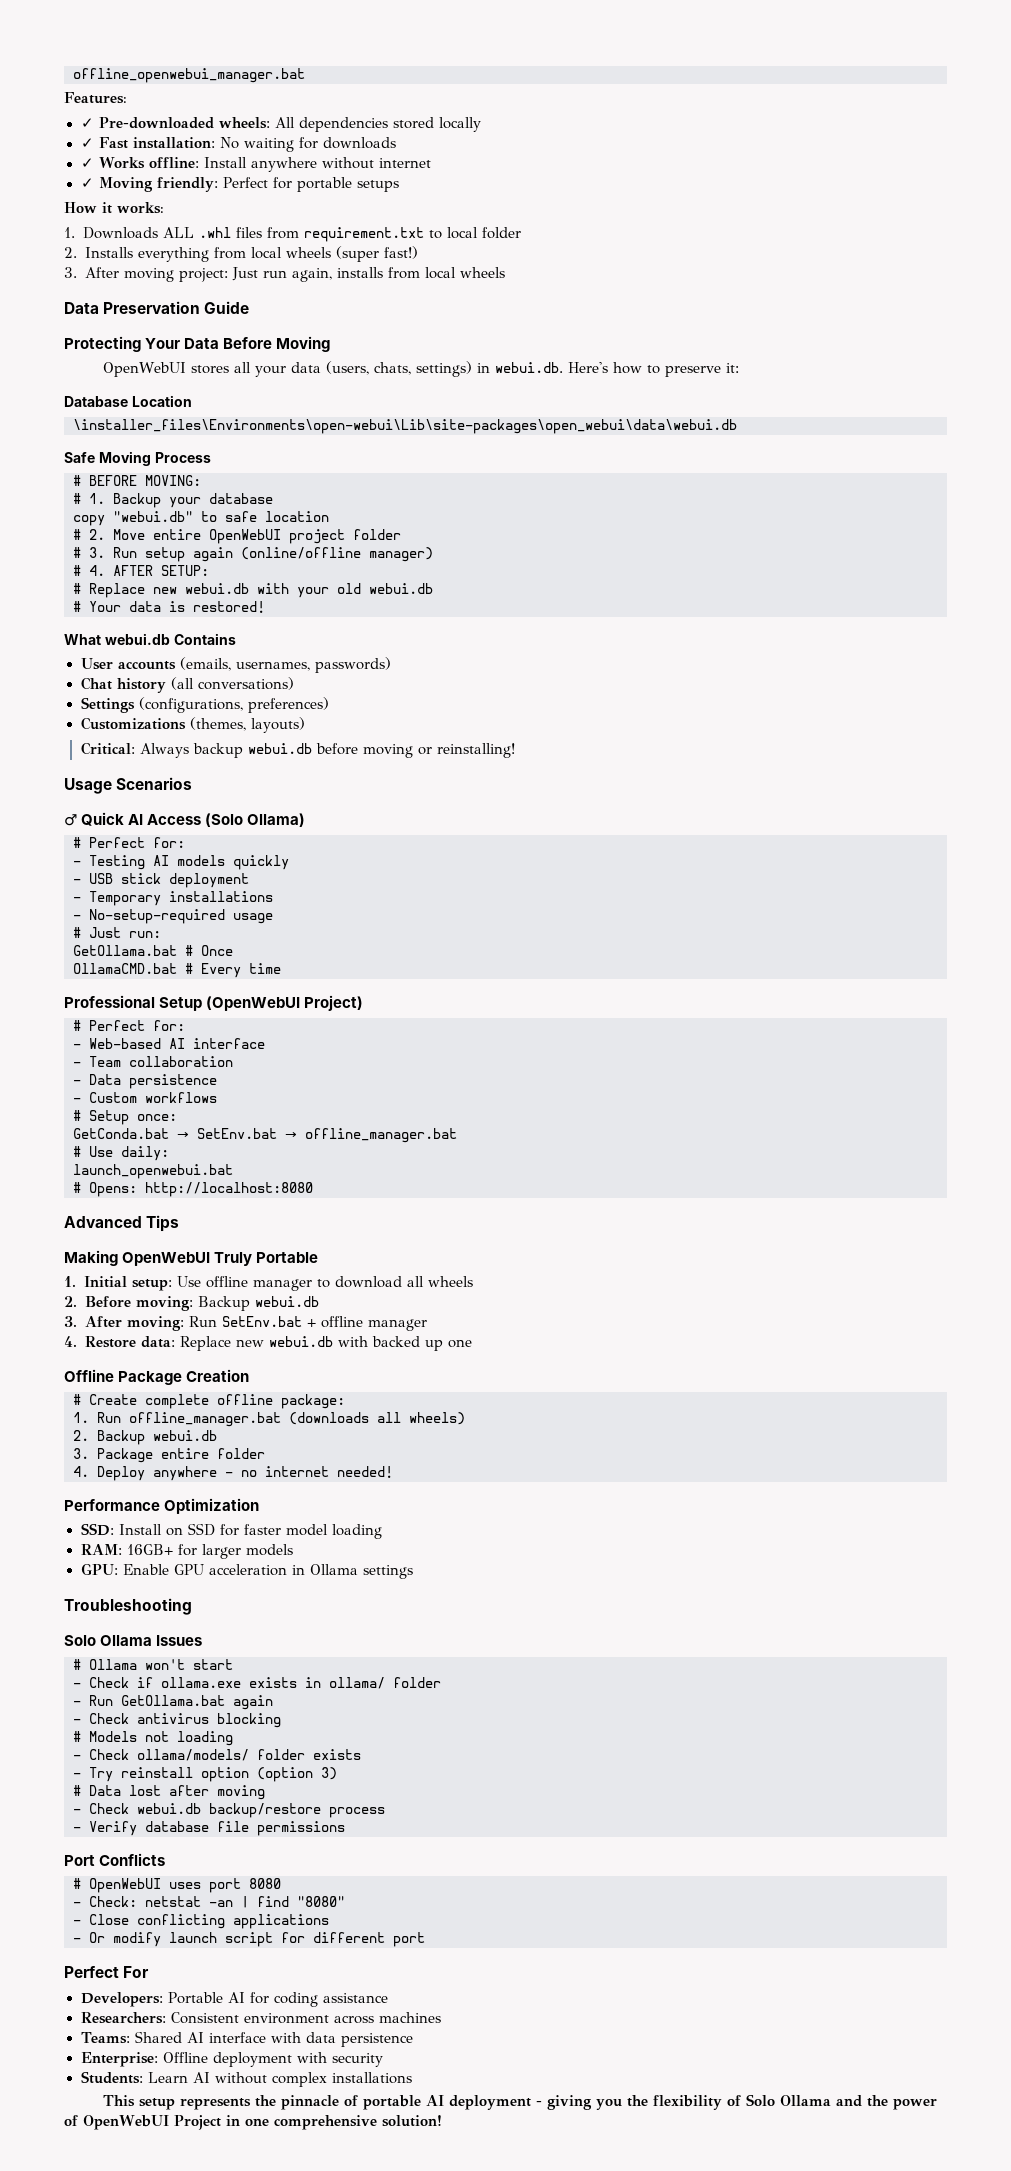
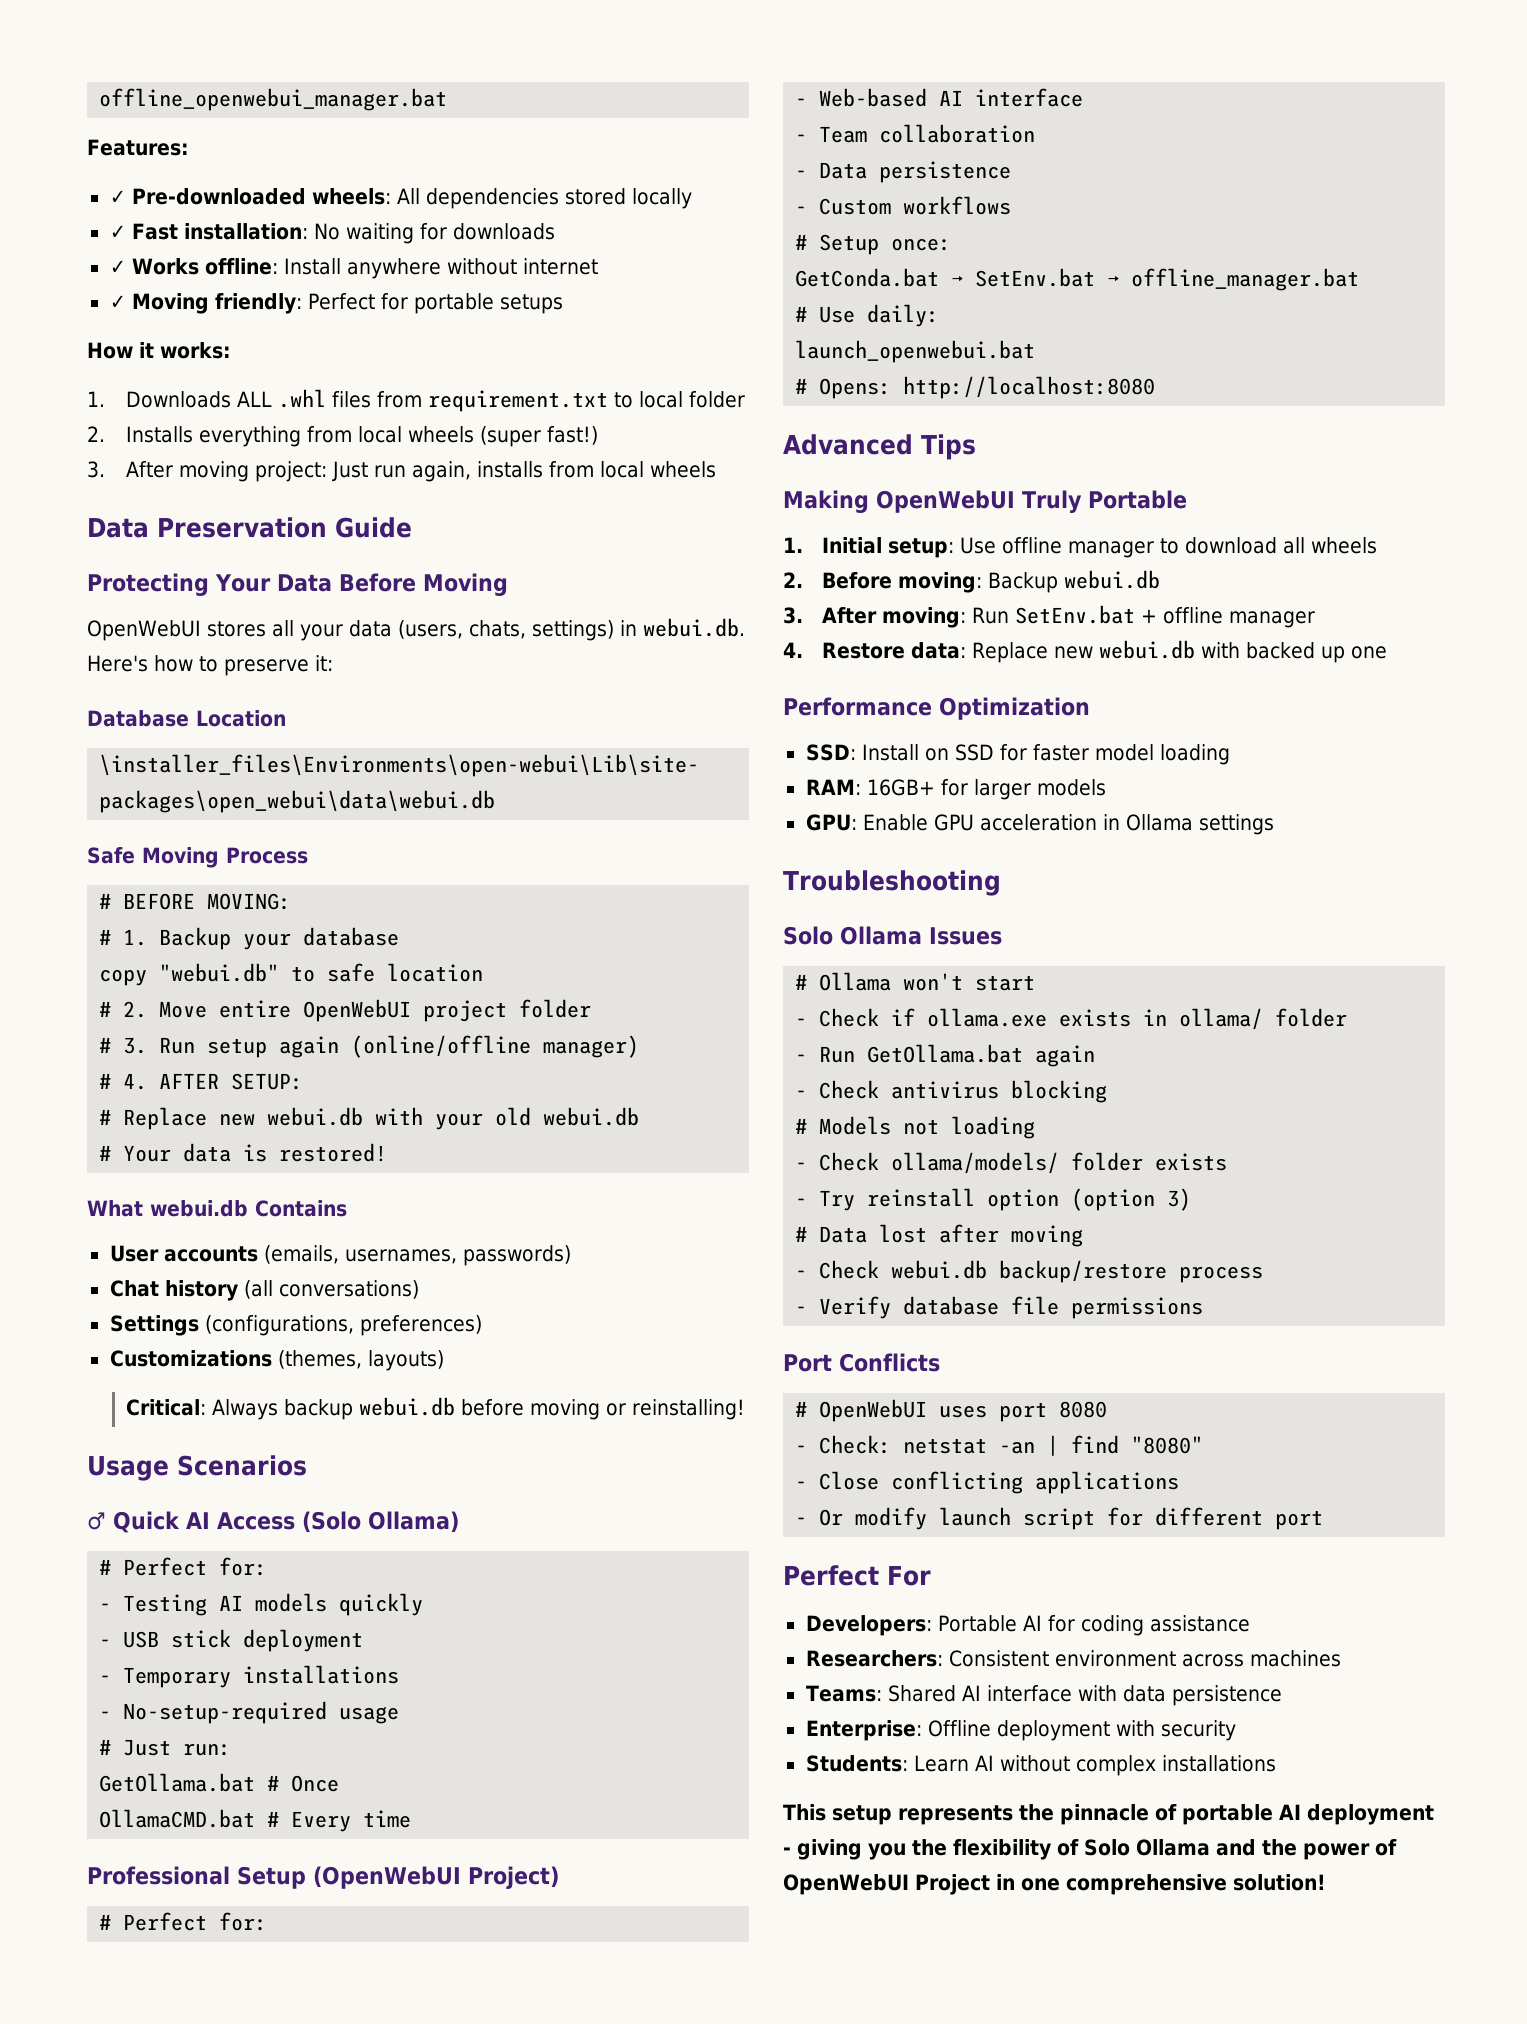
[64,1369,250,1385] [73,1394,345,1409] [73,1412,465,1427] [73,1430,217,1445] [73,1448,265,1463] [73,1466,393,1481] // Offline Package Creation // # Create complete offline package: // 1. Run offline_manager.bat (downloads all wheels) // 2. Backup webui.db // 3. Package entire folder // 4. Deploy anywhere - no internet needed! -> (1388, 652) none

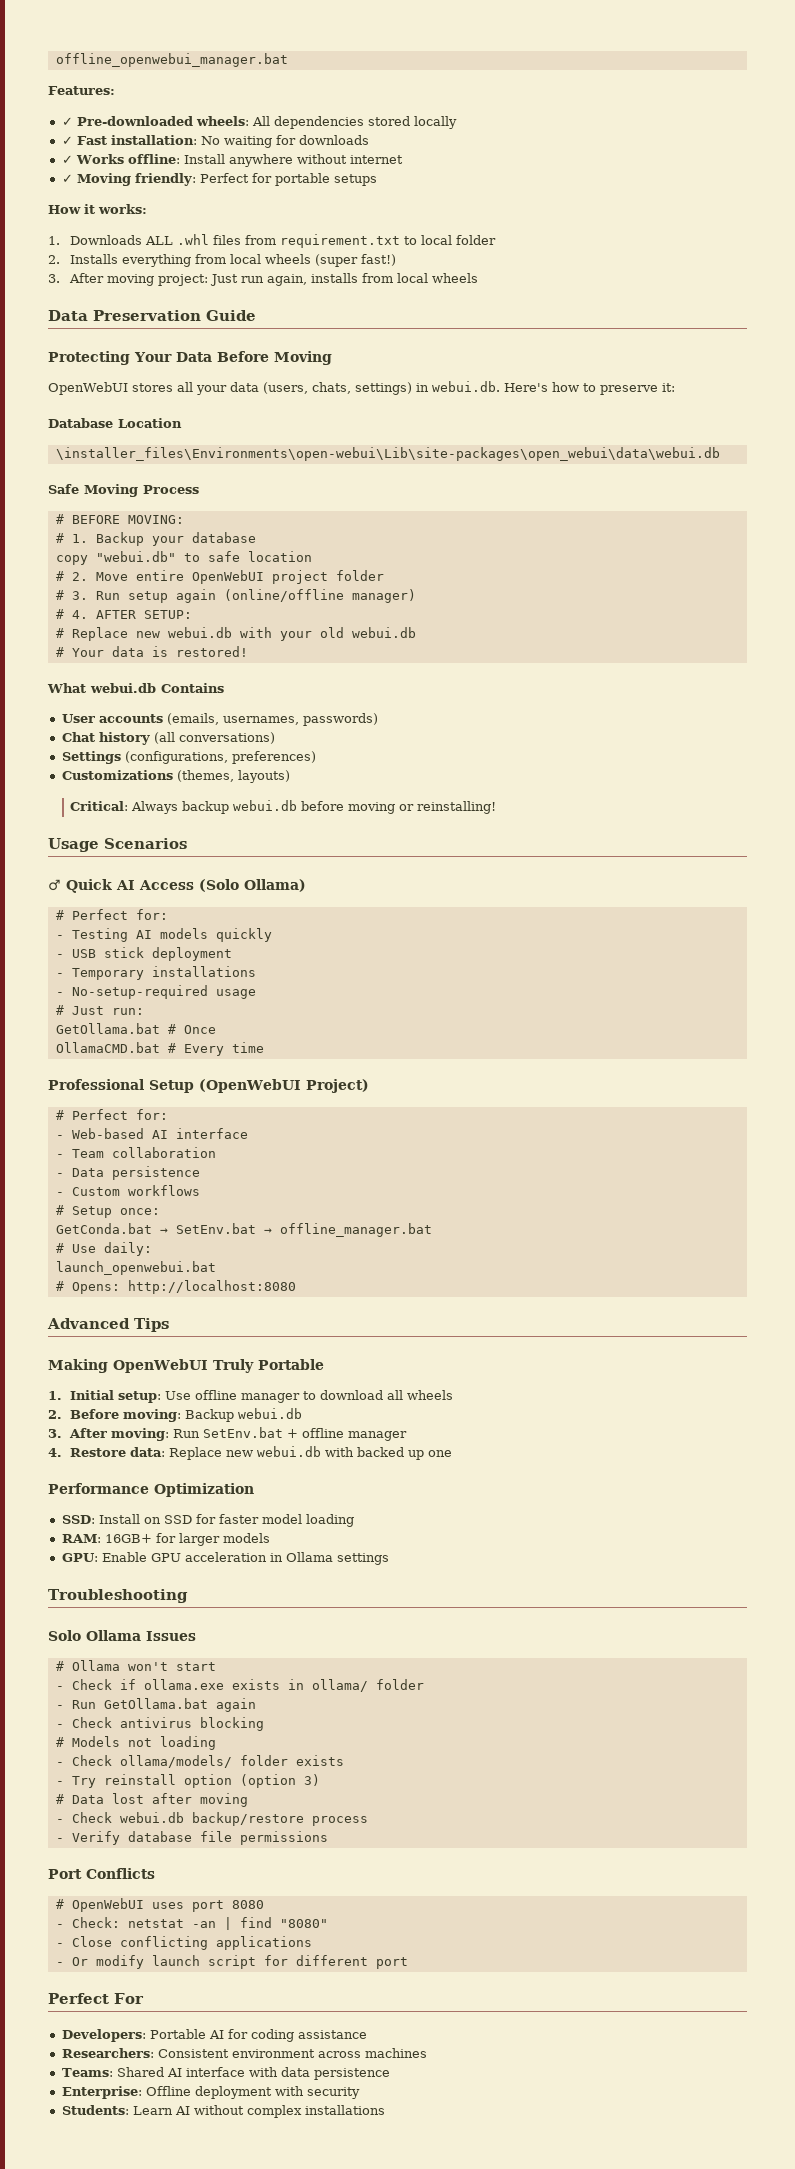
[783,1804,1434,1825] [783,1839,1397,1860] [783,1874,1326,1895] // This setup represents the pinnacle of portable AI deployment - giving you the flexibility of Solo Ollama and the power of OpenWebUI Project in one comprehensive solution! -> (385, 2110) none

